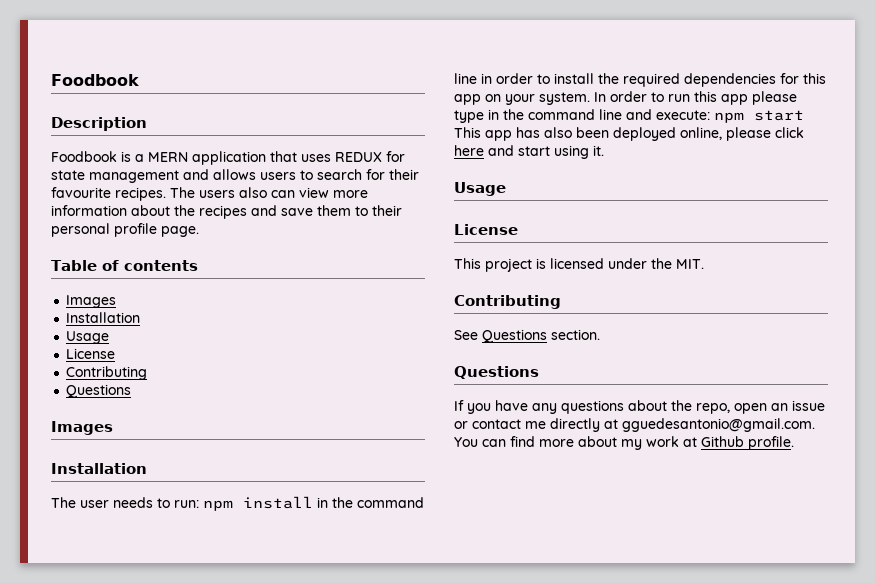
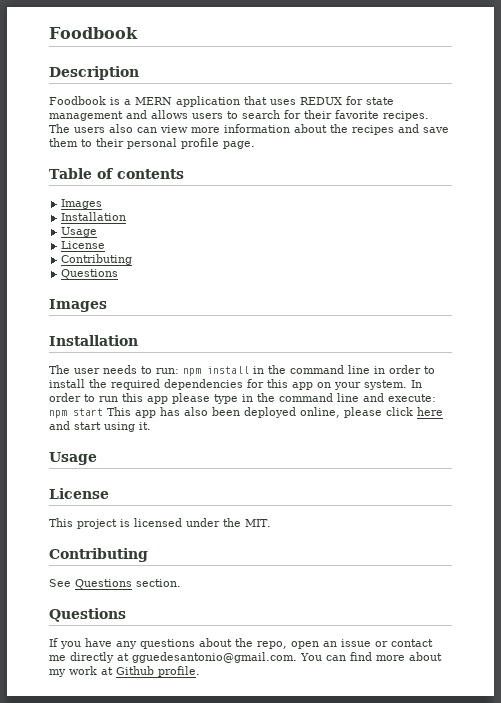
[51,187,111,198] favourite -> [335,110,379,119] favorite

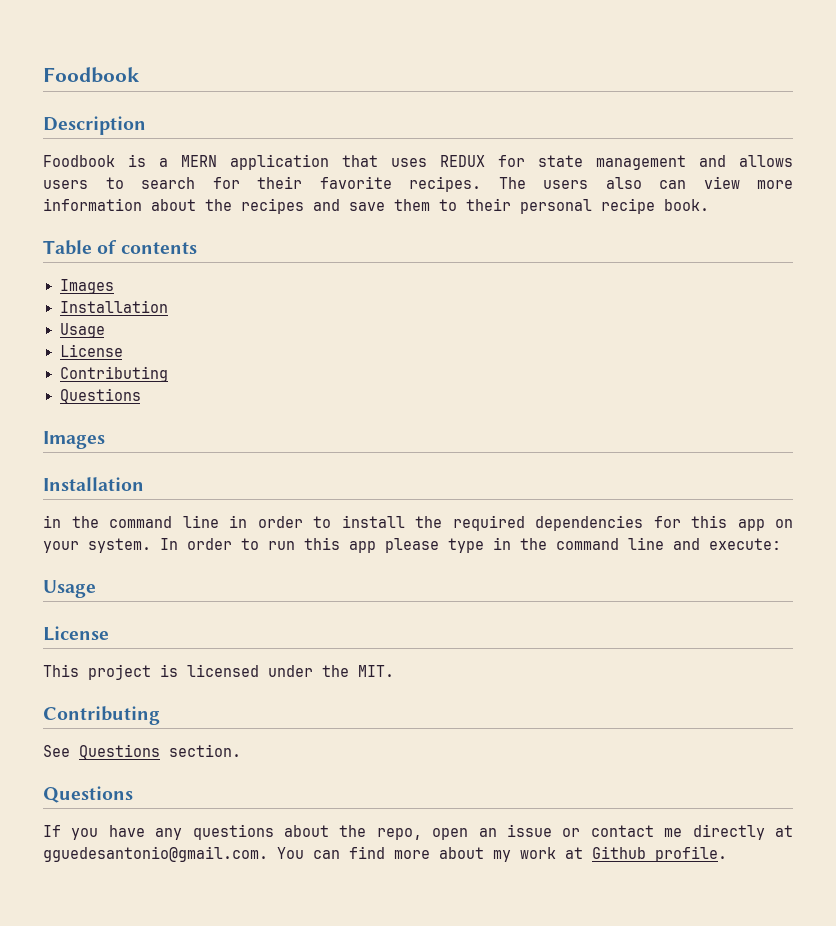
[181,138,255,149] profile page. -> [601,198,709,214] recipe book.
[49,365,249,376] The user needs to run: npm install -> (144, 484) none
[49,407,443,418] [49,421,151,432] npm start This app has also been deployed online, please click here and start using it. -> (781, 544) none

